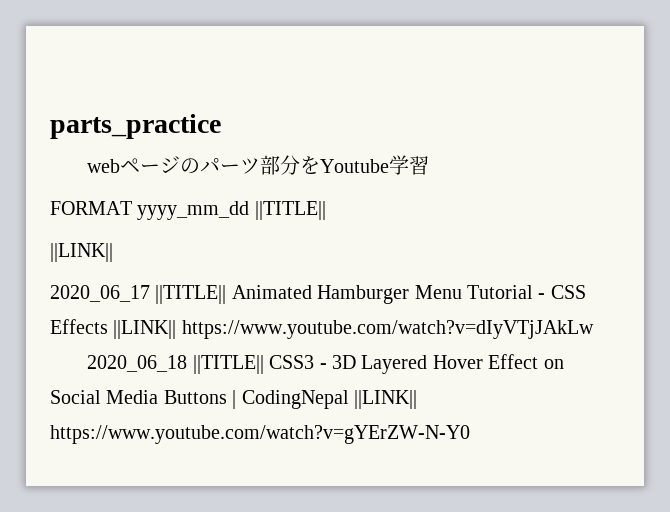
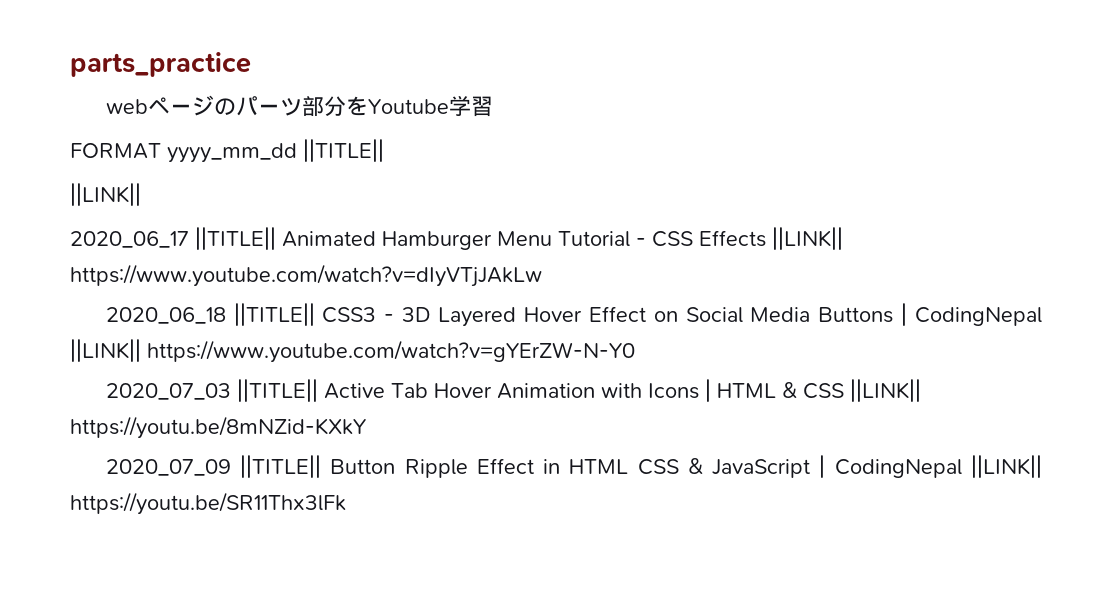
(470, 434) none -> [105,379,921,402] [70,416,367,439] [105,455,1043,478] [70,492,346,515] // 2020_07_03 ||TITLE|| Active Tab Hover Animation with Icons | HTML & CSS ||LINK|| https://youtu.be/8mNZid-KXkY // 2020_07_09 ||TITLE|| Button Ripple Effect in HTML CSS & JavaScript | CodingNepal ||LINK|| https://youtu.be/SR11Thx3lFk

